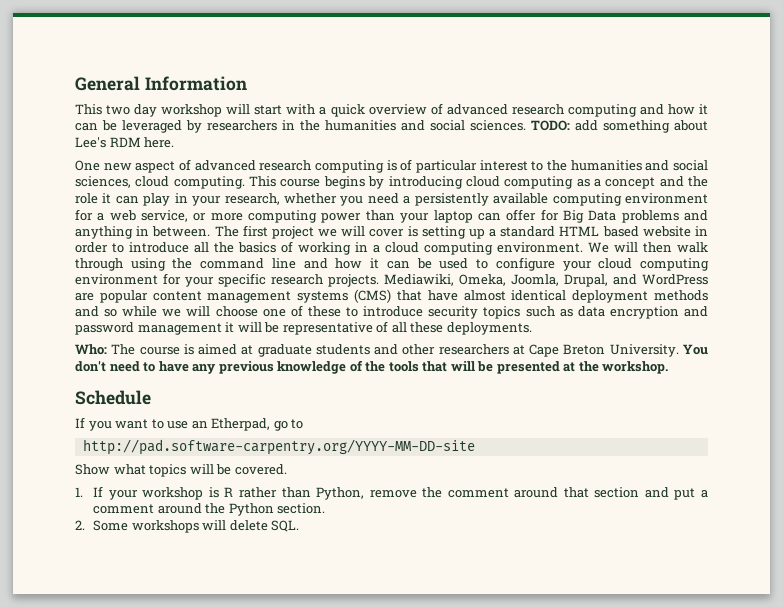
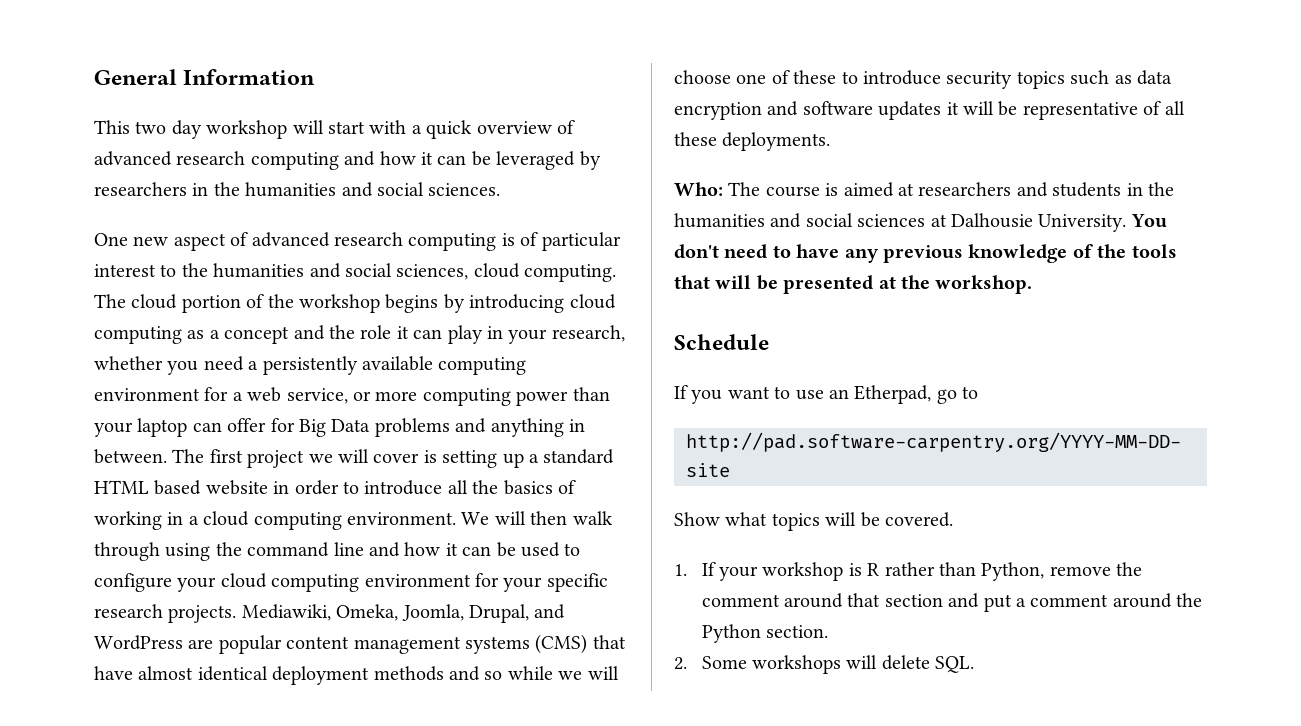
[531,120,708,133] [75,137,175,148] TODO: add something about Lee's RDM here. -> (501, 189) none
[249,176,321,187] This course -> [94,294,380,313] The cloud portion of the workshop
[75,322,222,335] password management -> [802,101,942,120] software updates
[257,344,606,357] graduate students and other researchers at Cape Breton -> [918,182,1174,197] [674,213,1033,228] researchers and students in the humanities and social sciences at Dalhousie

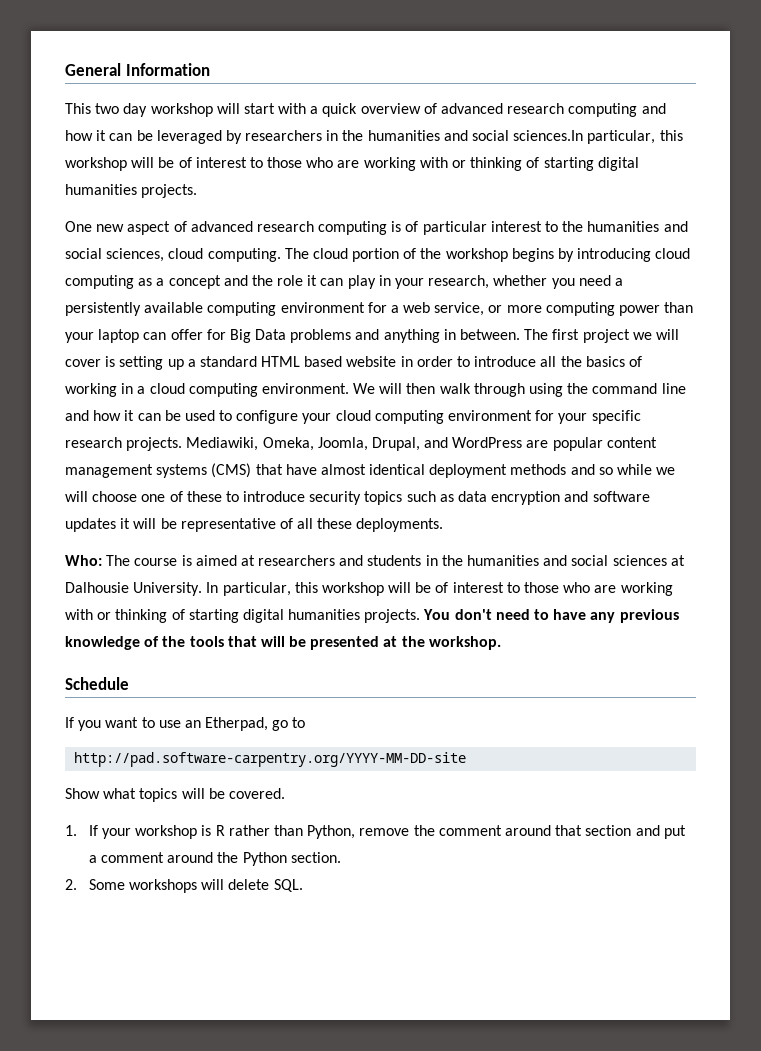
[428,183,501,196] sciences. -> [513,130,683,144] [65,157,639,171] [65,184,198,198] sciences.In particular, this workshop will be of interest to those who are working with or thinking of starting digital humanities projects.
(1127, 223) none -> [206,582,673,596] [65,609,421,623] In particular, this workshop will be of interest to those who are working with or thinking of starting digital humanities projects.

